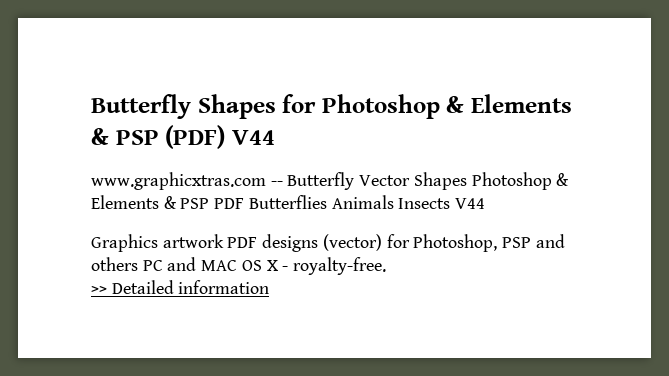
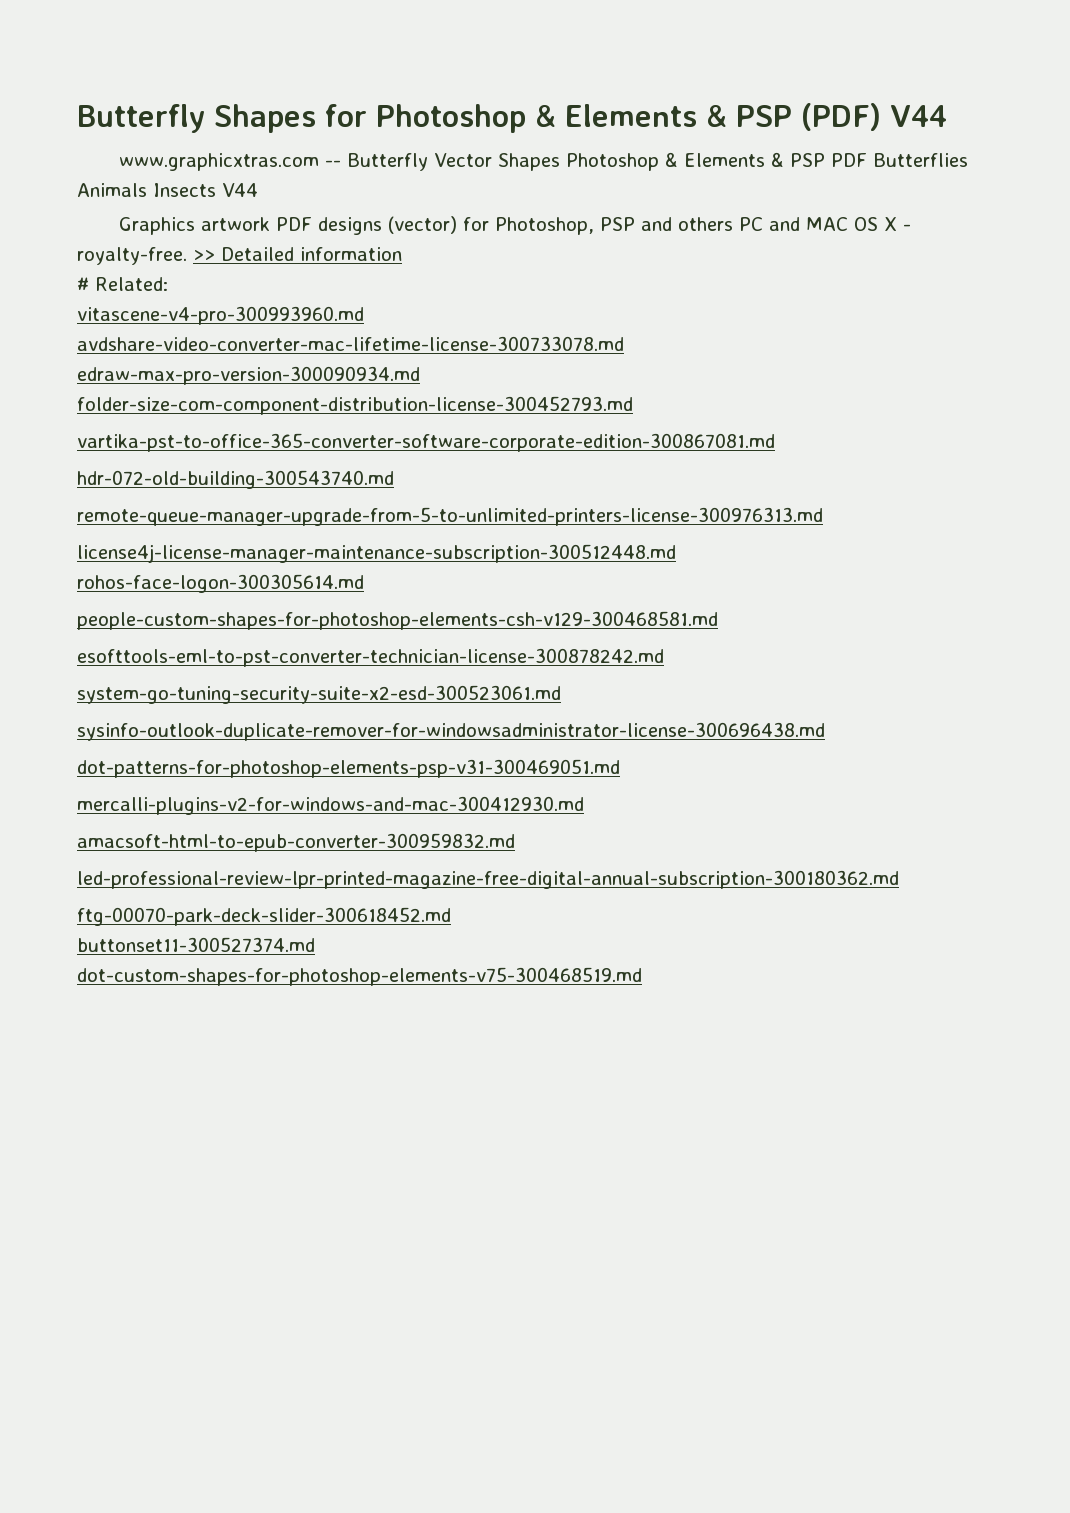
(387, 266) // -> (187, 256) none
(270, 287) none -> [77,277,168,291] [77,306,364,325] [77,336,624,351] [77,366,420,385] [77,396,633,415] [77,433,775,452] [77,470,394,489] [77,507,823,526] [77,544,676,563] [77,574,364,593] [77,611,718,630] [77,648,664,667] [77,685,561,704] [77,722,825,741] [77,759,620,778] [77,796,584,815] [77,833,515,852] [77,870,899,889] [77,907,451,926] [77,937,315,952] [77,967,642,986] // # Related: // vitascene-v4-pro-300993960.md // avdshare-video-converter-mac-lifetime-license-300733078.md // edraw-max-pro-version-300090934.md // folder-size-com-component-distribution-license-300452793.md // vartika-pst-to-office-365-converter-software-corporate-edition-300867081.md // hdr-072-old-building-300543740.md // remote-queue-manager-upgrade-from-5-to-unlimited-printers-license-300976313.md // license4j-license-manager-maintenance-subscription-300512448.md // rohos-face-logon-300305614.md // people-custom-shapes-for-photoshop-elements-csh-v129-300468581.md // esofttools-eml-to-pst-converter-technician-license-300878242.md // system-go-tuning-security-suite-x2-esd-300523061.md // sysinfo-outlook-duplicate-remover-for-windowsadministrator-license-300696438.md // dot-patterns-for-photoshop-elements-psp-v31-300469051.md // mercalli-plugins-v2-for-windows-and-mac-300412930.md // amacsoft-html-to-epub-converter-300959832.md // led-professional-review-lpr-printed-magazine-free-digital-annual-subscription-300180362.md // ftg-00070-park-deck-slider-300618452.md // buttonset11-300527374.md // dot-custom-shapes-for-photoshop-elements-v75-300468519.md

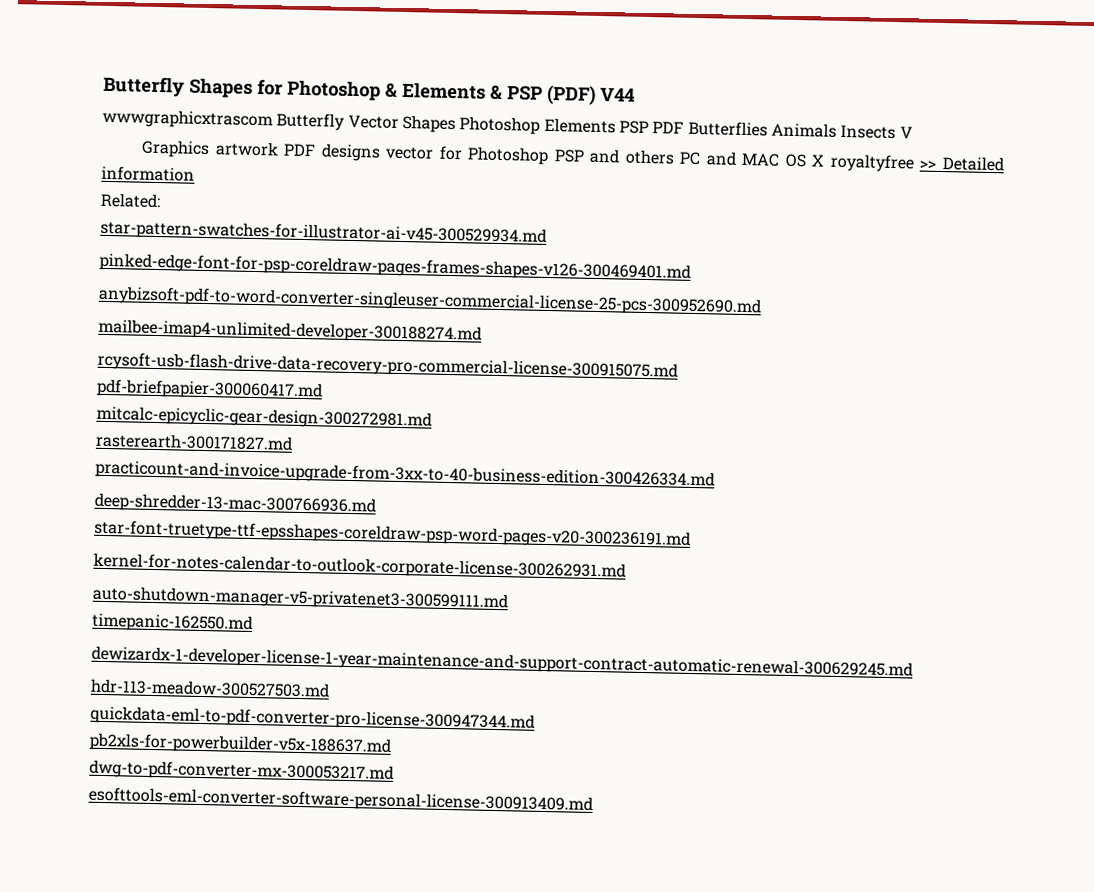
[119,153,342,171] www.graphicxtras.com -- -> [102,108,273,130] wwwgraphicxtrascom
[665,152,785,167] & Elements & -> [543,117,616,134] Elements
[222,183,258,197] V44 -> [899,126,913,139] V
[388,216,595,235] (vector) for Photoshop, -> [385,145,550,165] vector for Photoshop
[903,224,912,231] [77,247,187,265] - royalty-free. -> [829,153,915,173] royaltyfree
[77,277,89,291] # -> (195, 173) none
[77,306,364,325] [77,336,624,351] [77,366,420,385] [77,396,633,415] [77,433,775,452] [77,470,394,489] [77,507,823,526] [77,544,676,563] [77,574,364,593] [77,611,718,630] [77,648,664,667] [77,685,561,704] [77,722,825,741] [77,759,620,778] [77,796,584,815] [77,833,515,852] [77,870,899,889] [77,907,451,926] [77,937,315,952] [77,967,642,986] vitascene-v4-pro-300993960.md // avdshare-video-converter-mac-lifetime-license-300733078.md // edraw-max-pro-version-300090934.md // folder-size-com-component-distribution-license-300452793.md // vartika-pst-to-office-365-converter-software-corporate-edition-300867081.md // hdr-072-old-building-300543740.md // remote-queue-manager-upgrade-from-5-to-unlimited-printers-license-300976313.md // license4j-license-manager-maintenance-subscription-300512448.md // rohos-face-logon-300305614.md // people-custom-shapes-for-photoshop-elements-csh-v129-300468581.md // esofttools-eml-to-pst-converter-technician-license-300878242.md // system-go-tuning-security-suite-x2-esd-300523061.md // sysinfo-outlook-duplicate-remover-for-windowsadministrator-license-300696438.md // dot-patterns-for-photoshop-elements-psp-v31-300469051.md // mercalli-plugins-v2-for-windows-and-mac-300412930.md // amacsoft-html-to-epub-converter-300959832.md // led-professional-review-lpr-printed-magazine-free-digital-annual-subscription-300180362.md // ftg-00070-park-deck-slider-300618452.md // buttonset11-300527374.md // dot-custom-shapes-for-photoshop-elements-v75-300468519.md -> [100,219,547,246] [99,252,691,282] [98,285,762,317] [98,318,482,344] [97,351,678,381] [96,378,323,401] [96,405,432,430] [95,432,293,451] [95,459,715,490] [94,492,376,516] [94,519,691,549] [93,552,626,581] [92,585,508,612] [92,612,253,634] [91,645,913,680] [90,678,330,698] [90,705,535,732] [89,732,391,756] [89,759,394,783] [88,786,593,815] star-pattern-swatches-for-illustrator-ai-v45-300529934.md // pinked-edge-font-for-psp-coreldraw-pages-frames-shapes-v126-300469401.md // anybizsoft-pdf-to-word-converter-singleuser-commercial-license-25-pcs-300952690.md // mailbee-imap4-unlimited-developer-300188274.md // rcysoft-usb-flash-drive-data-recovery-pro-commercial-license-300915075.md // pdf-briefpapier-300060417.md // mitcalc-epicyclic-gear-design-300272981.md // rasterearth-300171827.md // practicount-and-invoice-upgrade-from-3xx-to-40-business-edition-300426334.md // deep-shredder-13-mac-300766936.md // star-font-truetype-ttf-epsshapes-coreldraw-psp-word-pages-v20-300236191.md // kernel-for-notes-calendar-to-outlook-corporate-license-300262931.md // auto-shutdown-manager-v5-privatenet3-300599111.md // timepanic-162550.md // dewizardx-1-developer-license-1-year-maintenance-and-support-contract-automatic-renewal-300629245.md // hdr-113-meadow-300527503.md // quickdata-eml-to-pdf-converter-pro-license-300947344.md // pb2xls-for-powerbuilder-v5x-188637.md // dwg-to-pdf-converter-mx-300053217.md // esofttools-eml-converter-software-personal-license-300913409.md

